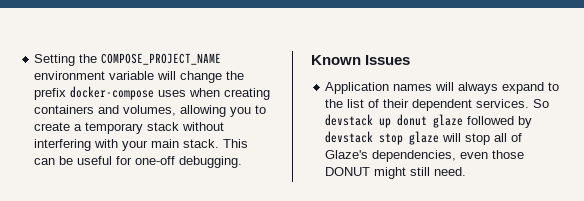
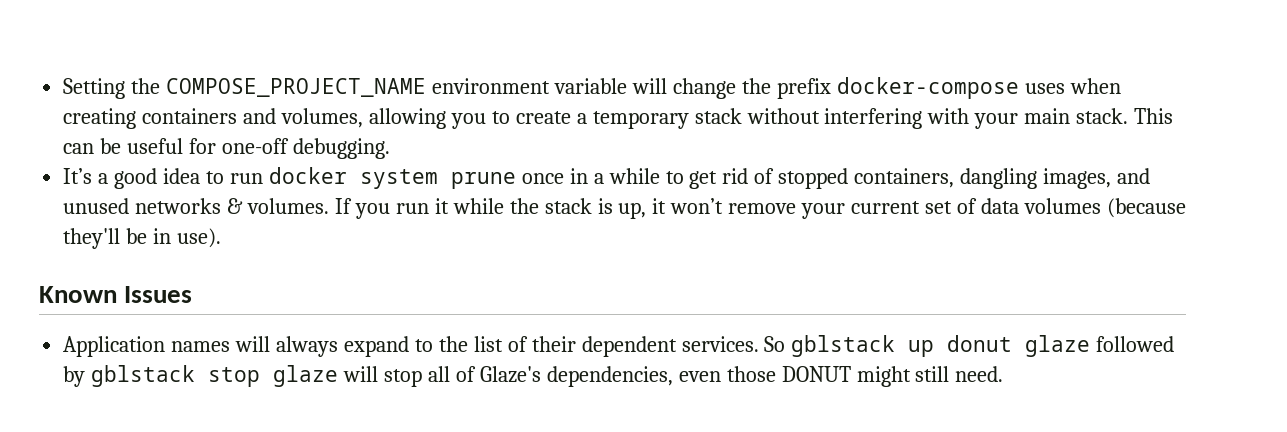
(243, 162) none -> [63,167,1151,189] [63,198,1186,219] [63,228,222,249] // It’s a good idea to run docker system prune once in a while to get rid of stopped containers, dangling images, and unused networks & volumes. If you run it while the stack is up, it won’t remove your current set of data volumes (because they'll be in use).
[325,114,374,126] devstack -> [791,335,896,357] gblstack
[325,131,374,143] devstack -> [91,365,196,387] gblstack

